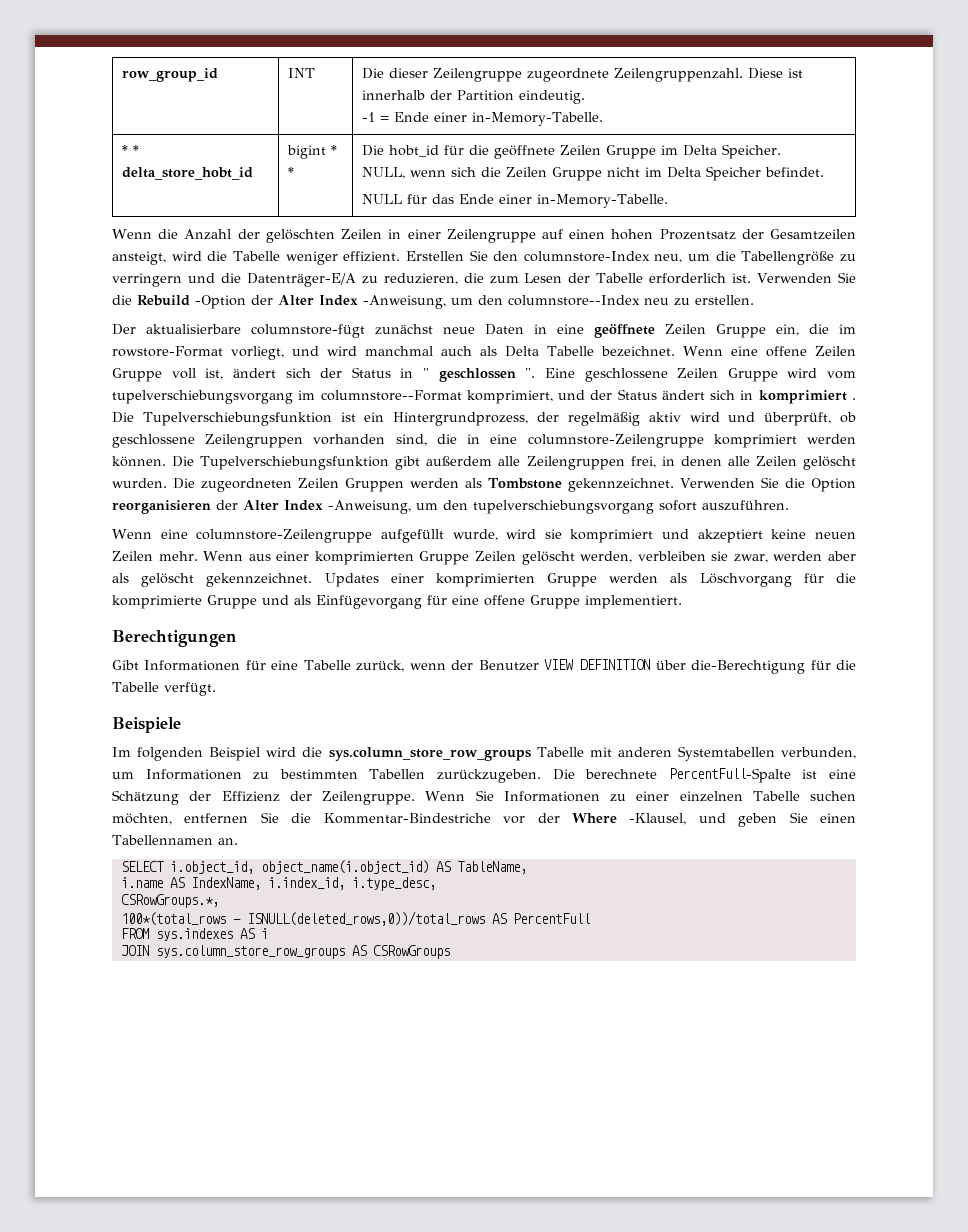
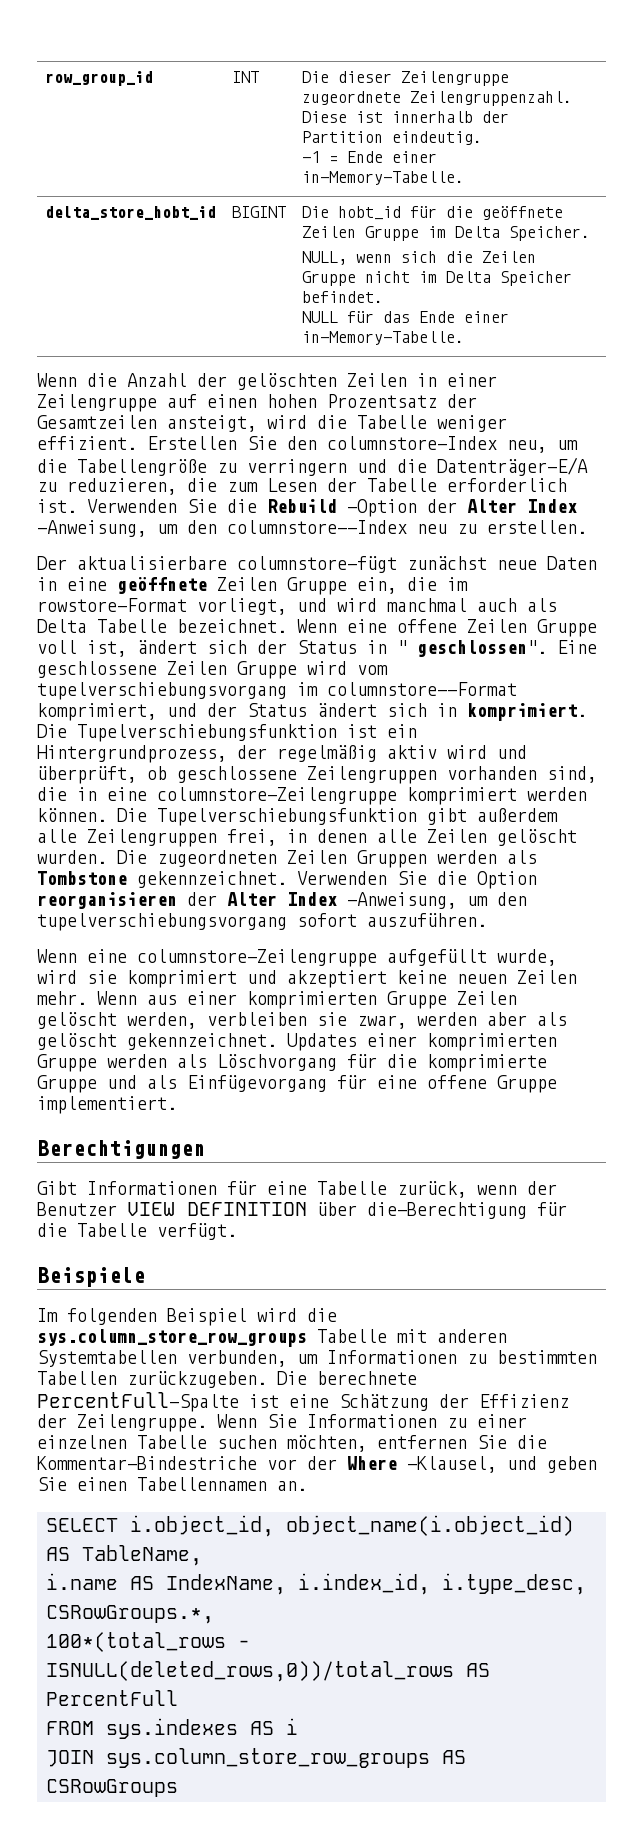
[122,145,140,155] * * -> (464, 178) none
[287,145,338,159] [288,167,295,177] bigint * * -> [231,206,286,218] BIGINT
[438,368,536,382] geschlossen ". -> [417,640,547,657] geschlossen".
[758,390,856,404] komprimiert . -> [467,703,587,721] komprimiert.

